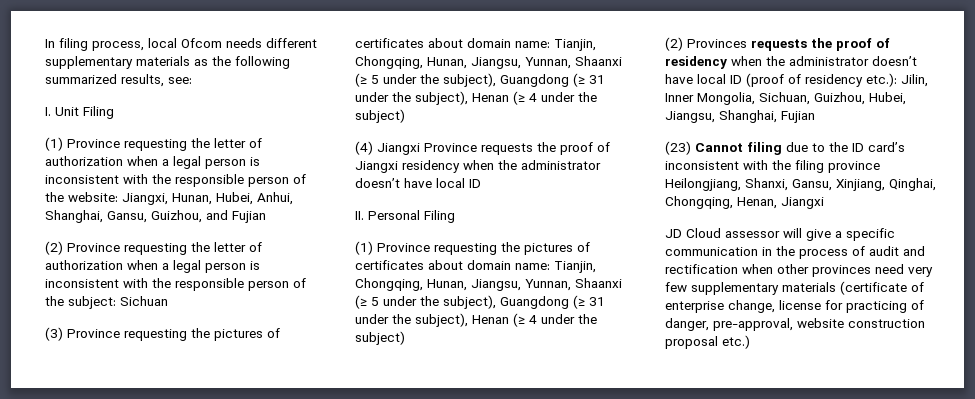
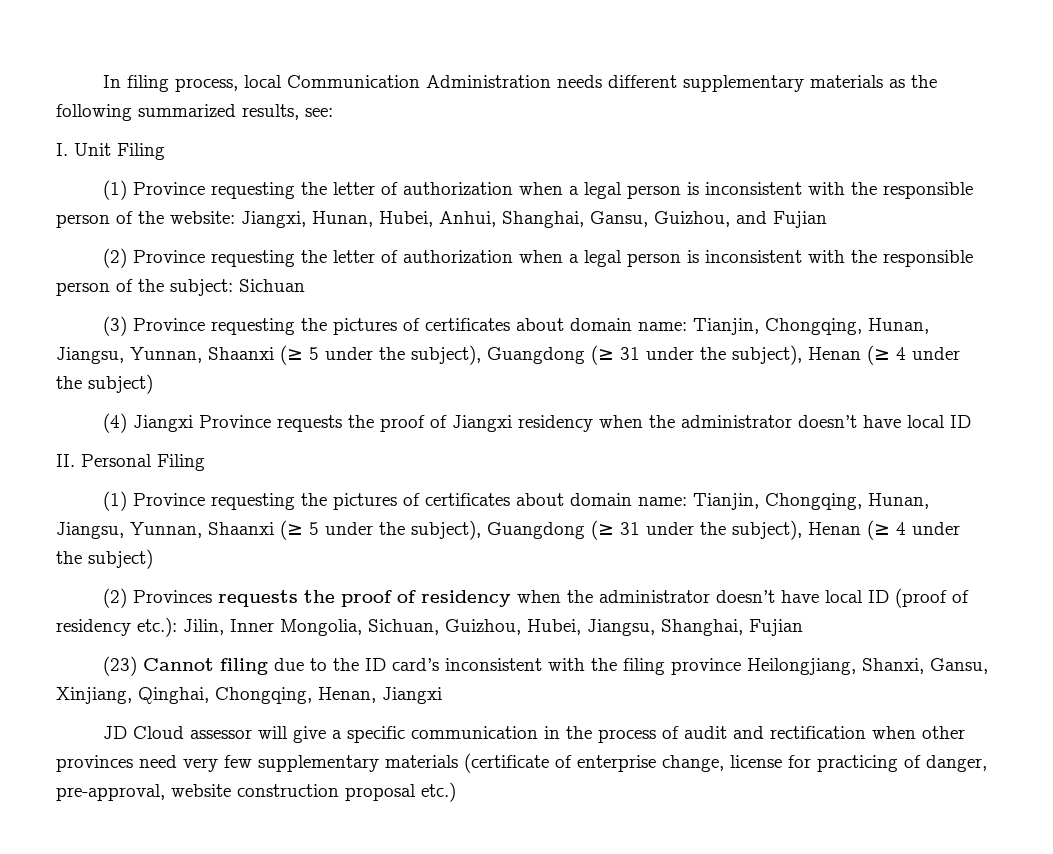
[181,38,222,48] Ofcom -> [287,75,552,88] Communication Administration

